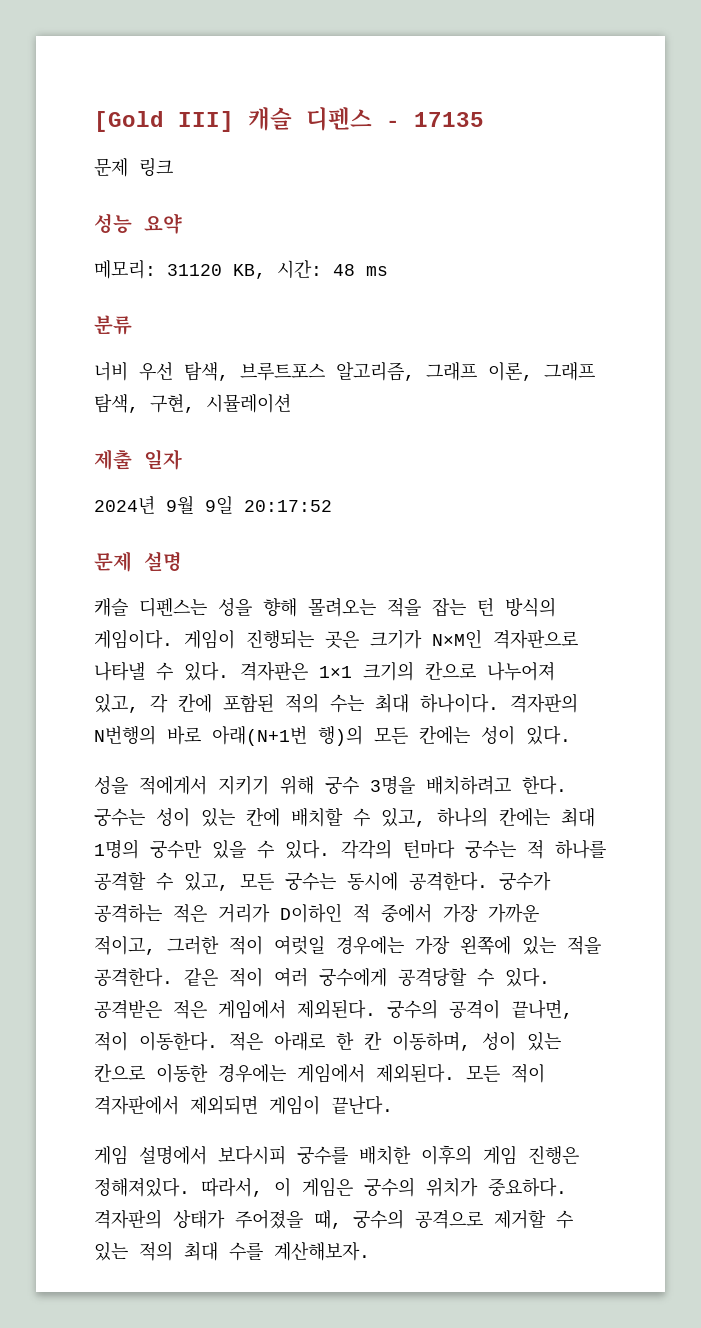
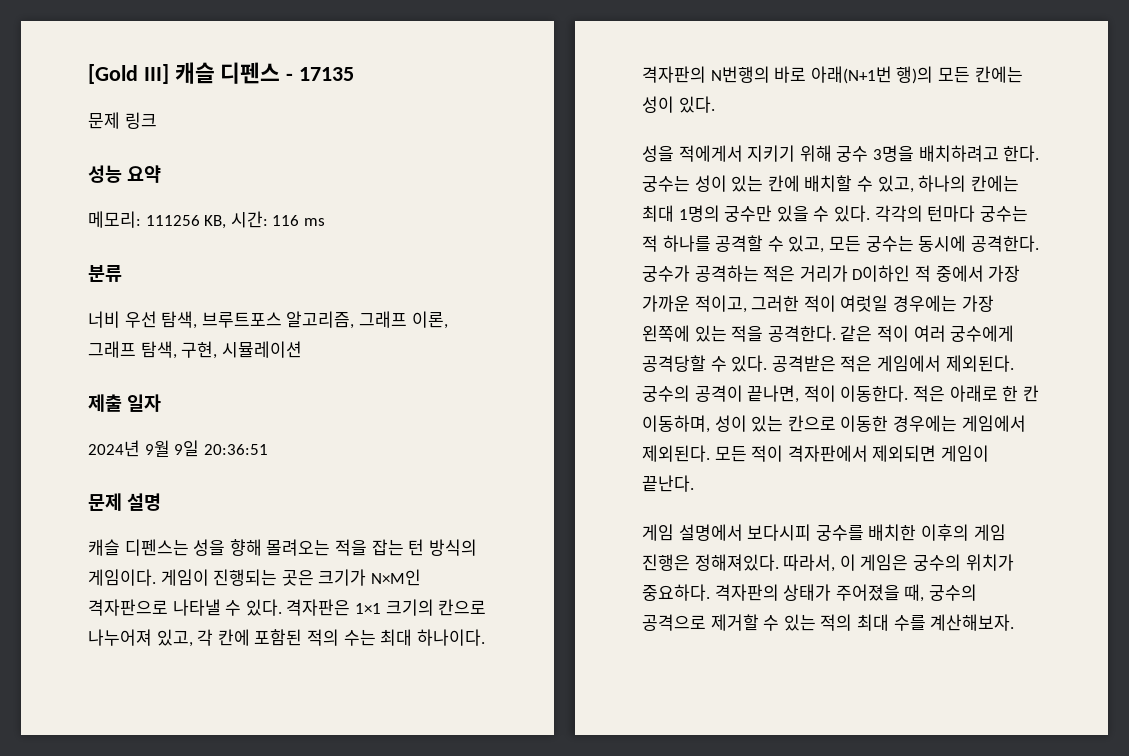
[167,264,222,276] 31120 -> [145,215,200,226] 111256
[333,264,355,276] 48 -> [272,215,300,226] 116
[244,500,332,512] 20:17:52 -> [203,444,268,455] 20:36:51

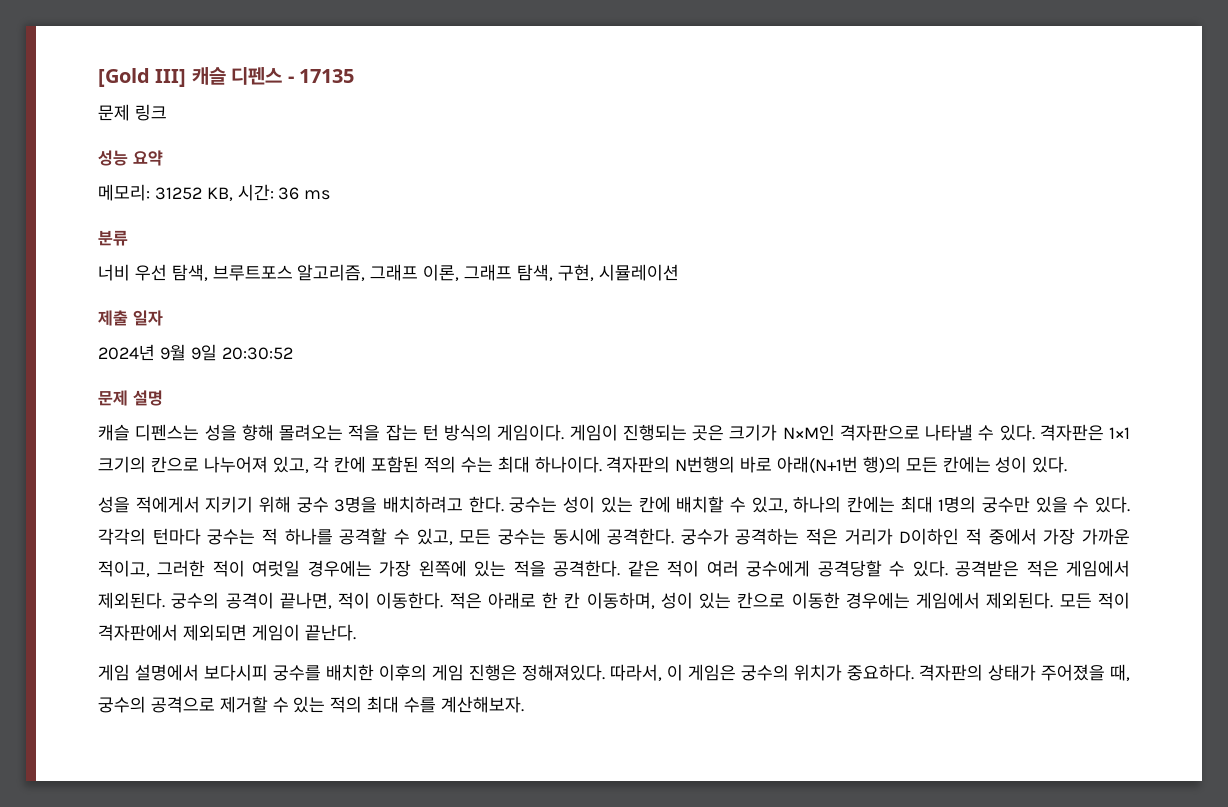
[145,215,200,226] 111256 -> [154,187,202,200] 31252
[272,215,300,226] 116 -> [278,187,300,200] 36
[203,444,268,455] 20:36:51 -> [221,347,293,360] 20:30:52

